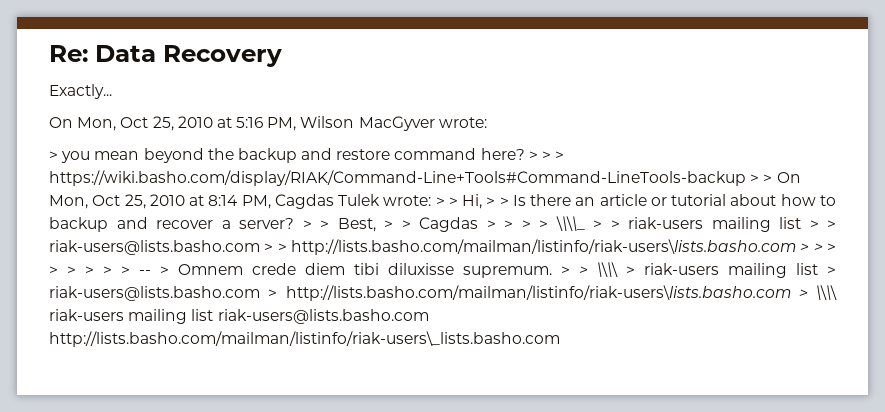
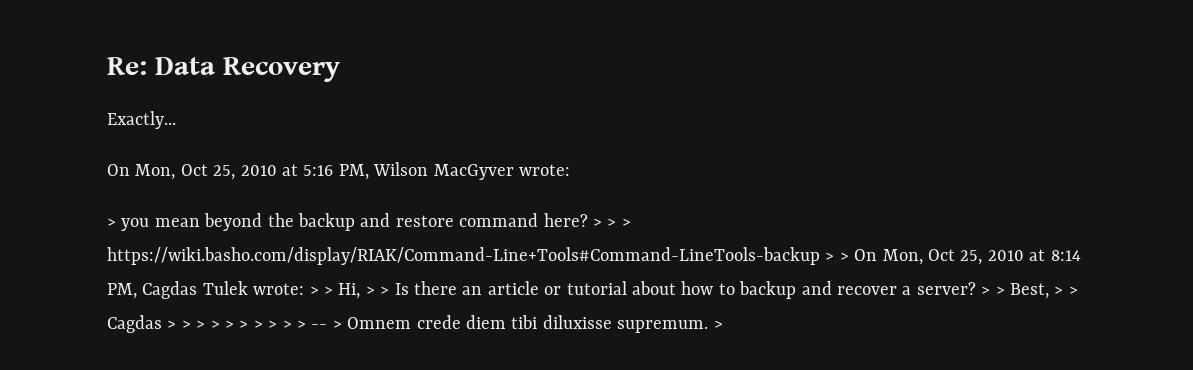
[555,216,836,232] [49,239,823,255] \\\\_ > > riak-users mailing list > > riak-users@lists.basho.com > > http://lists.basho.com/mailman/listinfo/riak-users\lists.basho.com > > -> (220, 324) none
[579,262,836,278] [49,285,837,301] [49,309,429,324] [49,331,560,347] > \\\\ > riak-users mailing list > riak-users@lists.basho.com > http://lists.basho.com/mailman/listinfo/riak-users\lists.basho.com > \\\\ riak-users mailing list riak-users@lists.basho.com http://lists.basho.com/mailman/listinfo/riak-users\_lists.basho.com -> (723, 324) none

